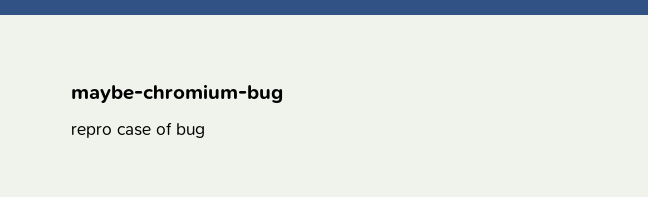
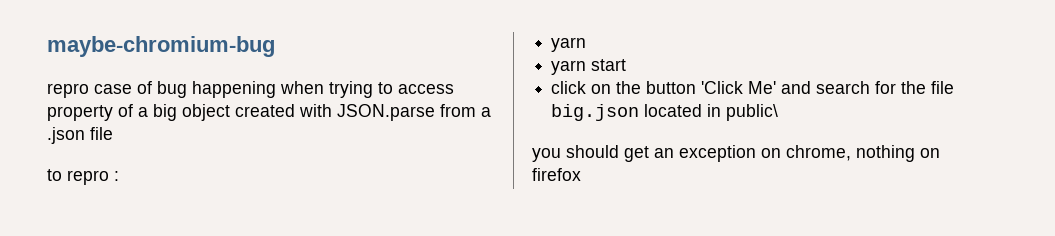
(205, 130) none -> [192,81,454,98] [47,104,491,121] [47,127,113,144] [47,169,119,185] [551,37,587,52] [551,59,627,75] [551,81,955,94] [551,104,779,121] [532,145,940,162] [532,168,581,181] happening when trying to access property of a big object created with JSON.parse from a .json file // to repro : // yarn // yarn start // click on the button 'Click Me' and search for the file big.json located in public\ // you should get an exception on chrome, nothing on firefox

